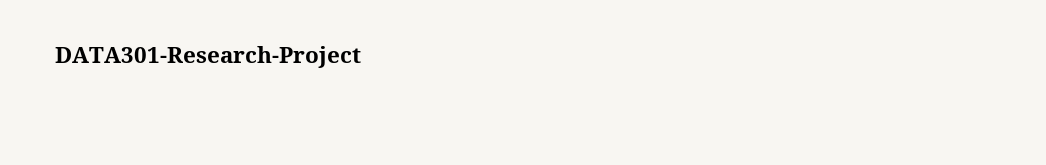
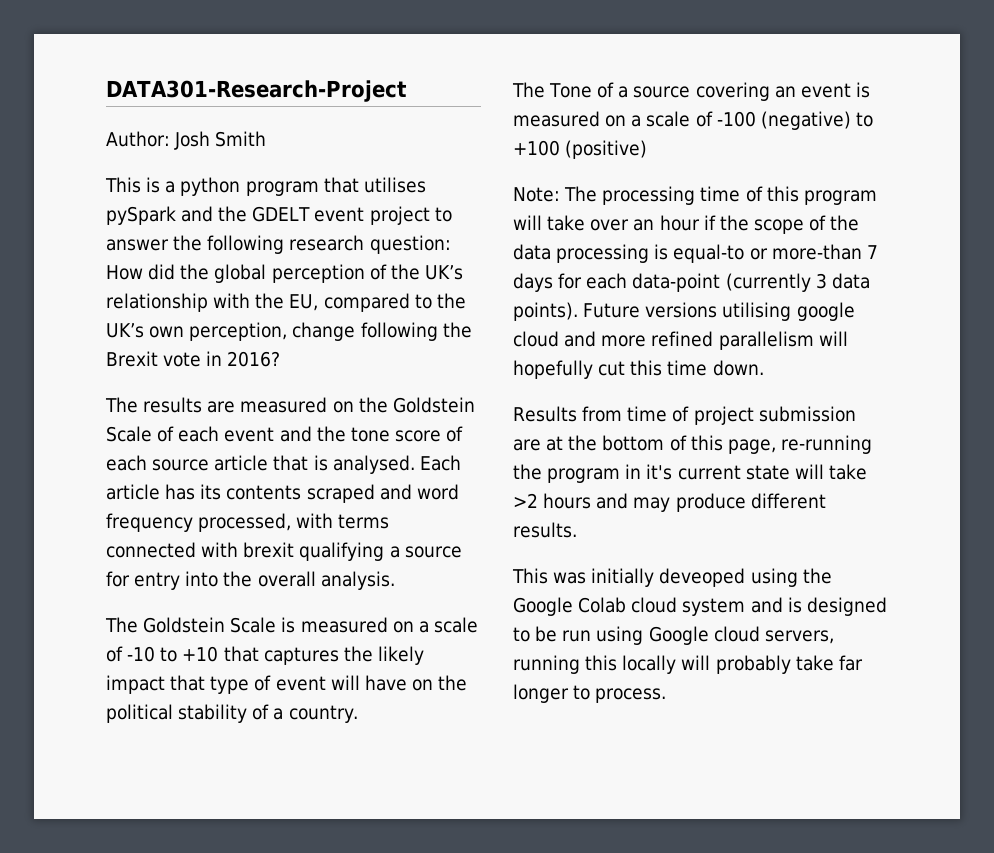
(361, 57) none -> [106,131,267,150] [105,177,426,196] [106,206,452,225] [106,235,451,254] [106,264,463,283] [106,293,466,312] [106,322,472,341] [106,351,281,367] [105,397,475,413] [106,426,464,442] [106,455,461,474] [106,484,459,503] [106,513,390,532] [106,542,462,561] [106,571,395,590] [105,617,478,633] [106,646,424,665] [106,675,468,694] [106,704,359,723] [512,82,871,101] [513,111,873,130] [513,140,648,159] [513,186,877,205] [513,215,860,234] [513,244,878,263] [513,273,870,292] [513,302,855,321] [513,331,848,350] [513,360,764,379] [513,406,856,425] [513,435,872,454] [513,464,867,483] [513,493,826,512] [513,522,577,538] [512,568,832,587] [513,597,887,616] [513,626,834,645] [513,655,863,674] [513,684,667,703] // Author: Josh Smith // This is a python program that utilises pySpark and the GDELT event project to answer the following research question: How did the global perception of the UK’s relationship with the EU, compared to the UK’s own perception, change following the Brexit vote in 2016? // The results are measured on the Goldstein Scale of each event and the tone score of each source article that is analysed. Each article has its contents scraped and word frequency processed, with terms connected with brexit qualifying a source for entry into the overall analysis. // The Goldstein Scale is measured on a scale of -10 to +10 that captures the likely impact that type of event will have on the political stability of a country. // The Tone of a source covering an event is measured on a scale of -100 (negative) to +100 (positive) // Note: The processing time of this program will take over an hour if the scope of the data processing is equal-to or more-than 7 days for each data-point (currently 3 data points). Future versions utilising google cloud and more refined parallelism will hopefully cut this time down. // Results from time of project submission are at the bottom of this page, re-running the program in it's current state will take >2 hours and may produce different results. // This was initially deveoped using the Google Colab cloud system and is designed to be run using Google cloud servers, running this locally will probably take far longer to process.

